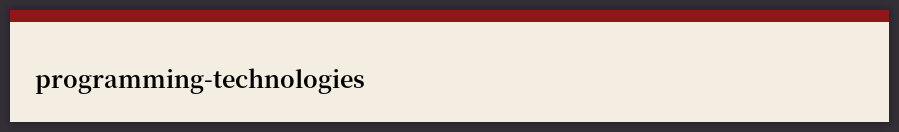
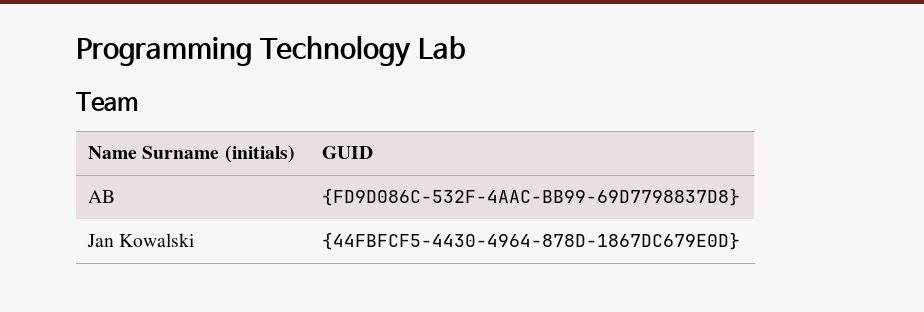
[35,68,365,94] programming-technologies -> [76,35,466,67] [76,92,138,111] [88,145,295,163] [322,146,374,159] [88,190,116,203] [322,188,741,206] [87,233,195,247] [322,232,741,250] Programming Technology Lab // Team // Name Surname (initials) | GUID // AB | {FD9D086C-532F-4AAC-BB99-69D7798837D8} // Jan Kowalski | {44FBFCF5-4430-4964-878D-1867DC679E0D}

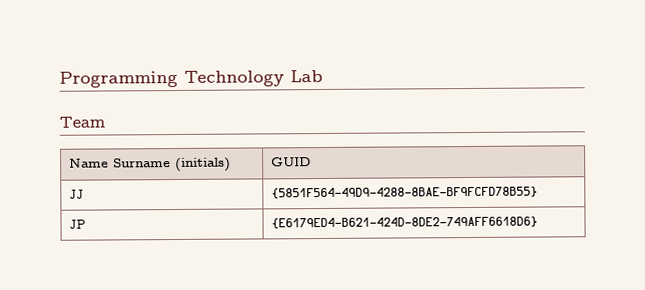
[88,190,116,203] [322,188,741,206] [87,233,195,247] [322,232,741,250] AB | {FD9D086C-532F-4AAC-BB99-69D7798837D8} // Jan Kowalski | {44FBFCF5-4430-4964-878D-1867DC679E0D} -> [69,189,85,199] [271,186,539,200] [69,219,87,229] [271,216,539,230] JJ | {5851F564-49D9-4288-8BAE-BF9FCFD78B55} // JP | {E6179ED4-B621-424D-8DE2-749AFF6618D6}

